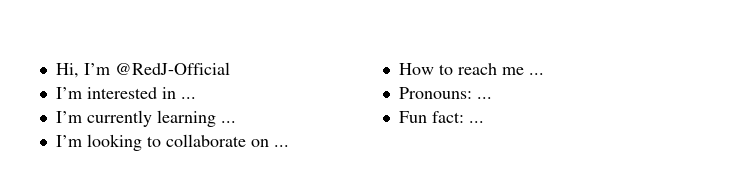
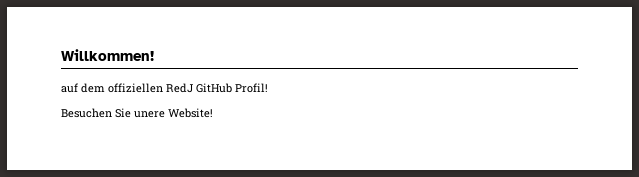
[55,62,230,78] [55,87,196,99] [55,110,236,127] [55,134,289,151] [398,63,544,75] [398,87,492,99] [398,111,484,123] Hi, I’m @RedJ-Official // I’m interested in ... // I’m currently learning ... // I’m looking to collaborate on ... // How to reach me ... // Pronouns: ... // Fun fact: ... -> [61,49,154,61] [61,83,268,93] [61,108,213,118] Willkommen! // auf dem offiziellen RedJ GitHub Profil! // Besuchen Sie unere Website!

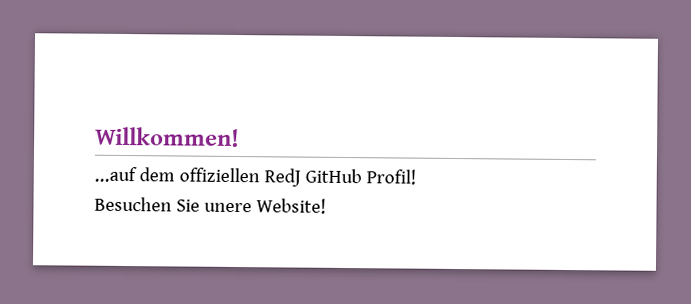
[61,83,78,93] auf -> [94,166,137,183] ...auf

